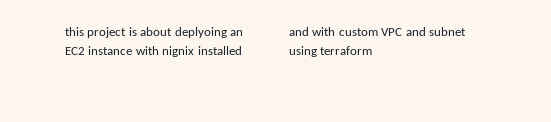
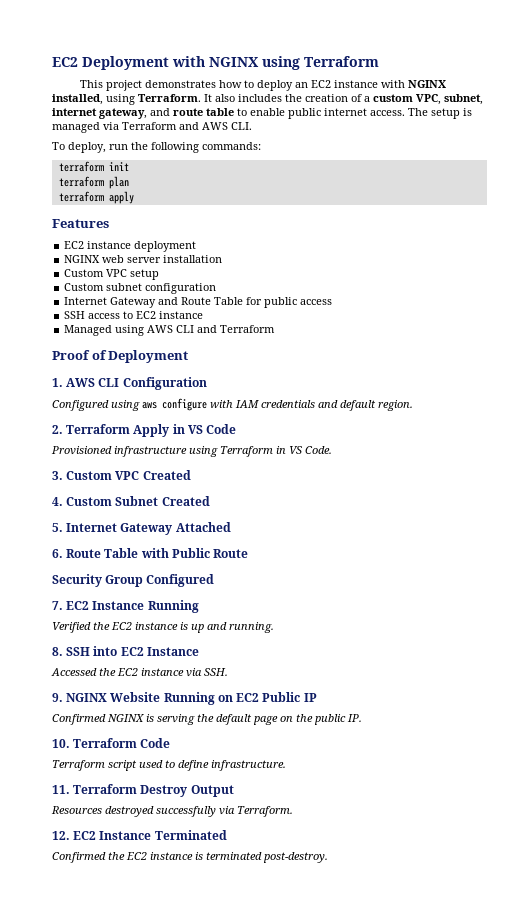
[65,27,243,38] [65,46,242,57] [289,27,466,36] [289,46,373,57] this project is about deplyoing an EC2 instance with nignix installed and with custom VPC and subnet using terraform -> [52,56,379,70] [80,80,447,91] [52,94,483,105] [52,108,472,119] [52,122,252,133] [52,142,261,153] [58,161,129,172] [58,176,129,189] [58,191,134,204] [52,219,109,228] [64,241,197,252] [64,255,223,263] [64,269,160,280] [64,283,217,294] [64,297,333,308] [64,311,204,319] [64,325,276,336] [52,350,189,363] [52,377,207,390] [52,398,413,411] [52,424,237,437] [51,446,332,457] [52,470,191,480] [52,496,210,506] [52,522,231,535] [52,548,249,558] [52,574,215,587] [52,600,199,613] [52,622,274,633] [52,646,199,656] [51,668,228,677] [52,692,317,705] [52,714,362,725] [52,738,171,748] [52,760,286,771] [52,784,234,797] [51,806,293,817] [52,830,227,840] [52,852,328,863] EC2 Deployment with NGINX using Terraform // This project demonstrates how to deploy an EC2 instance with NGINX installed, using Terraform. It also includes the creation of a custom VPC, subnet, internet gateway, and route table to enable public internet access. The setup is managed via Terraform and AWS CLI. // To deploy, run the following commands: // terraform init // terraform plan // terraform apply // Features // EC2 instance deployment // NGINX web server installation // Custom VPC setup // Custom subnet configuration // Internet Gateway and Route Table for public access // SSH access to EC2 instance // Managed using AWS CLI and Terraform // Proof of Deployment // 1. AWS CLI Configuration // Configured using aws configure with IAM credentials and default region. // 2. Terraform Apply in VS Code // Provisioned infrastructure using Terraform in VS Code. // 3. Custom VPC Created // 4. Custom Subnet Created // 5. Internet Gateway Attached // 6. Route Table with Public Route // Security Group Configured // 7. EC2 Instance Running // Verified the EC2 instance is up and running. // 8. SSH into EC2 Instance // Accessed the EC2 instance via SSH. // 9. NGINX Website Running on EC2 Public IP // Confirmed NGINX is serving the default page on the public IP. // 10. Terraform Code // Terraform script used to define infrastructure. // 11. Terraform Destroy Output // Resources destroyed successfully via Terraform. // 12. EC2 Instance Terminated // Confirmed the EC2 instance is terminated post-destroy.

